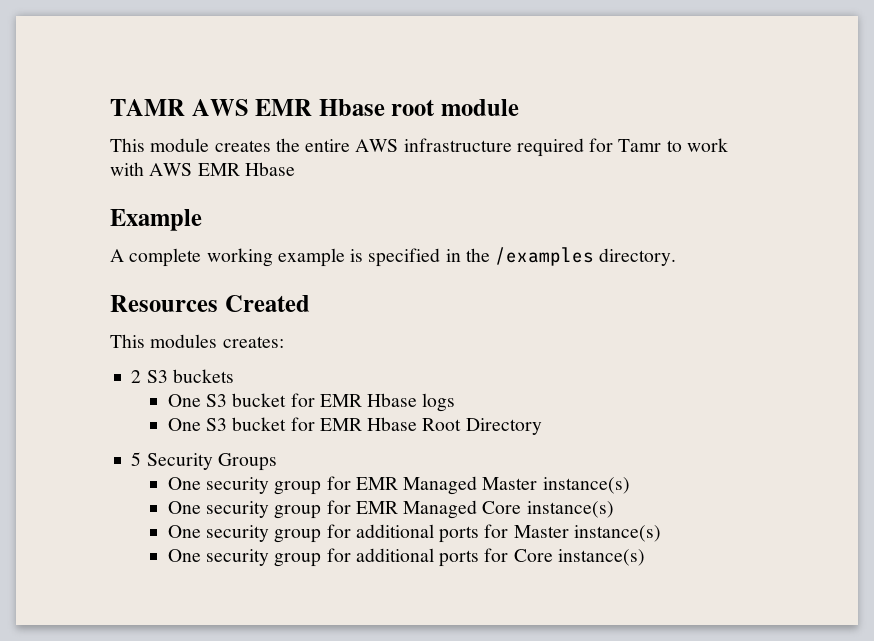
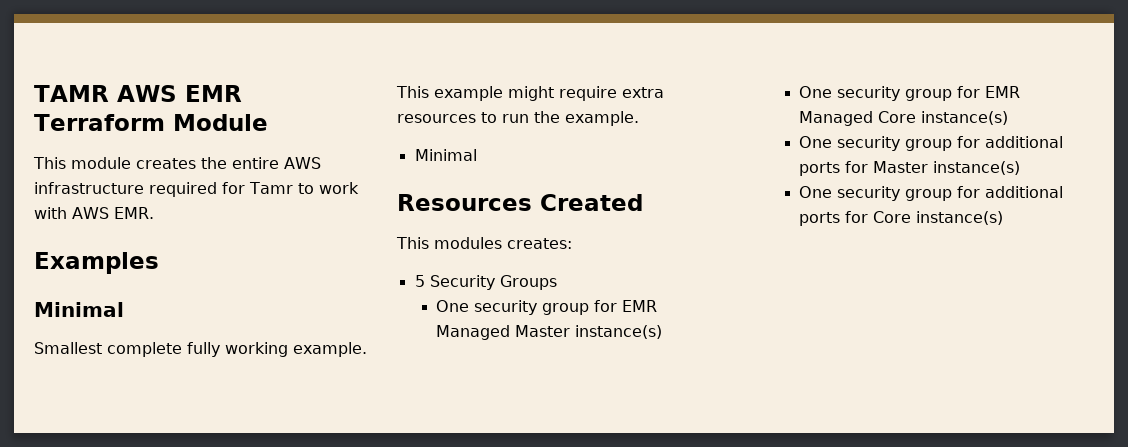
[318,99,520,116] Hbase root module -> [34,114,268,131] Terraform Module
[197,162,295,176] [110,209,202,231] [110,247,677,267] EMR Hbase // Example // A complete working example is specified in the /examples directory. -> [113,207,154,219] [34,252,159,274] [34,302,124,317] [34,342,367,357] [396,86,664,101] [397,111,639,126] [414,149,477,161] EMR. // Examples // Minimal // Smallest complete fully working example. This example might require extra resources to run the example. // Minimal
[131,369,234,383] [167,393,456,412] [167,417,542,435] // 2 S3 buckets // One S3 bucket for EMR Hbase logs // One S3 bucket for EMR Hbase Root Directory -> (572, 243) none

